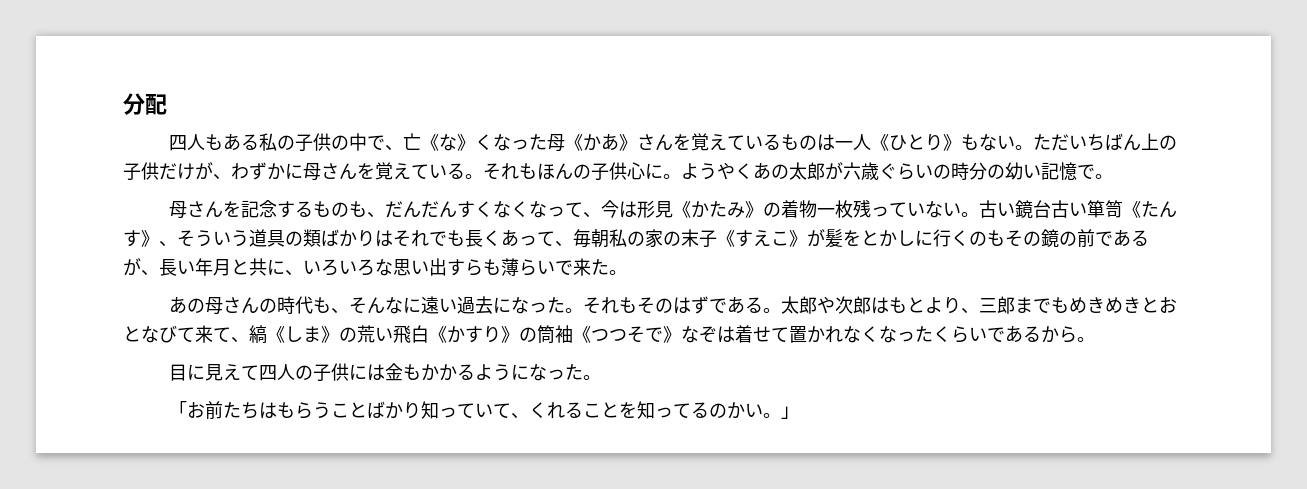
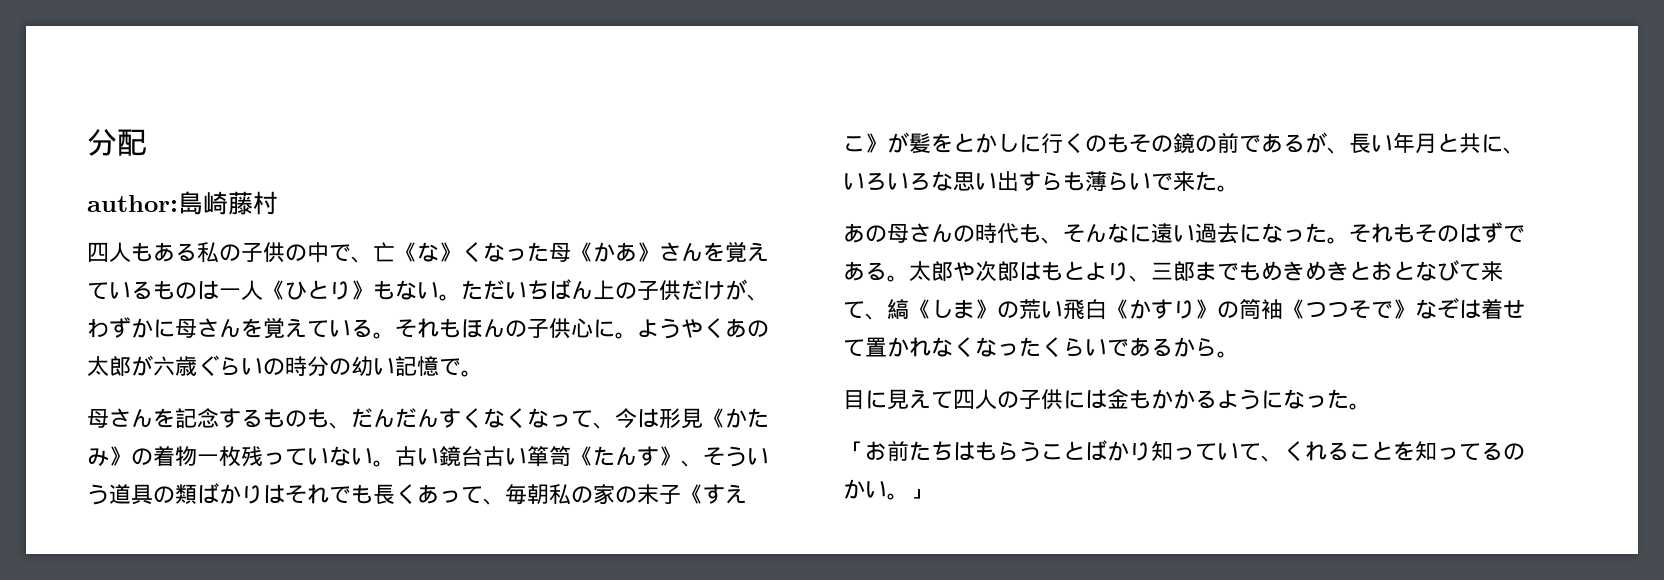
(167, 104) none -> [87,191,278,215] // author:島崎藤村

